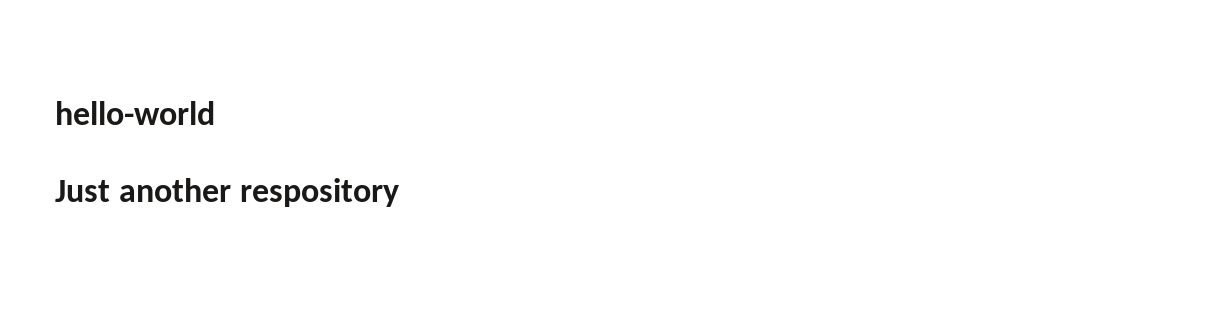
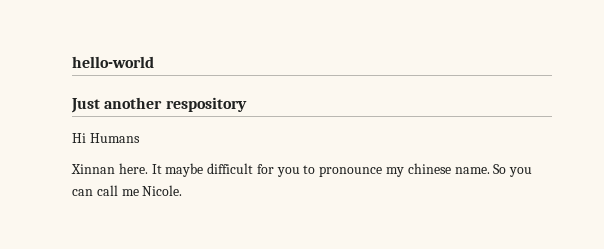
(400, 192) none -> [72,133,140,143] [71,163,533,177] [72,185,183,196] // Hi Humans // Xinnan here. It maybe difficult for you to pronounce my chinese name. So you can call me Nicole.

